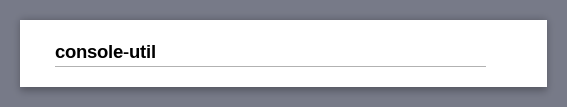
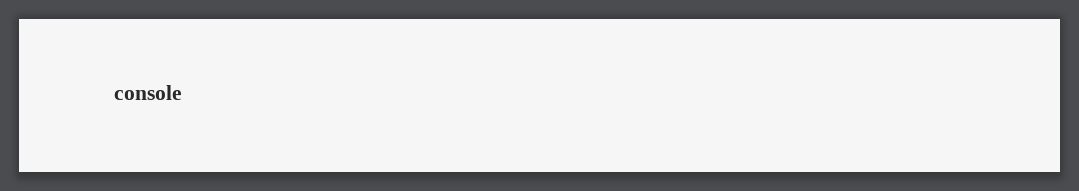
[55,45,156,58] console-util -> [114,85,182,100] console

